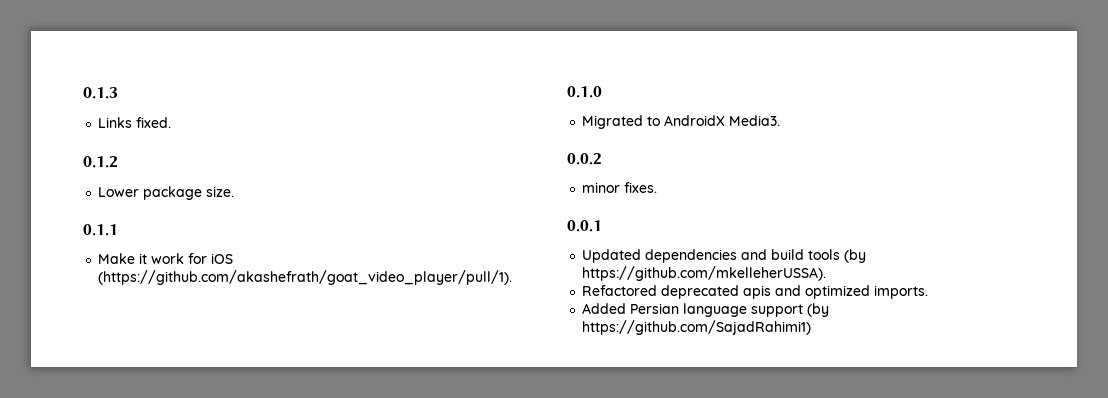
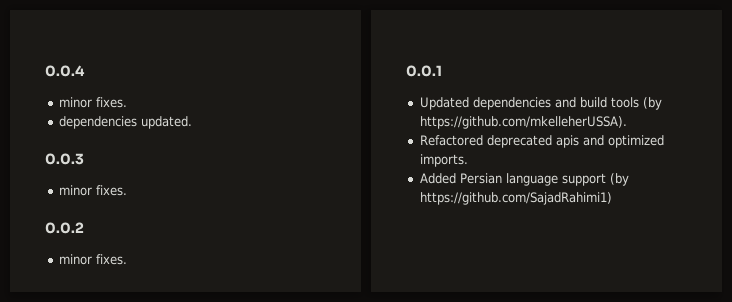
[83,87,118,99] [98,117,172,128] [83,156,118,168] [98,186,235,200] [83,224,118,236] [98,253,234,264] [98,270,513,285] [567,86,602,98] [582,115,781,129] 0.1.3 // Links fixed. // 0.1.2 // Lower package size. // 0.1.1 // Make it work for iOS (https://github.com/akashefrath/goat_video_player/pull/1). // 0.1.0 // Migrated to AndroidX Media3. -> [45,65,85,77] [58,97,127,108] [58,116,192,129] [45,153,84,165] [58,185,127,196] 0.0.4 // minor fixes. // dependencies updated. // 0.0.3 // minor fixes.

